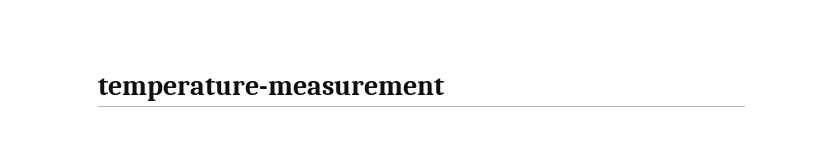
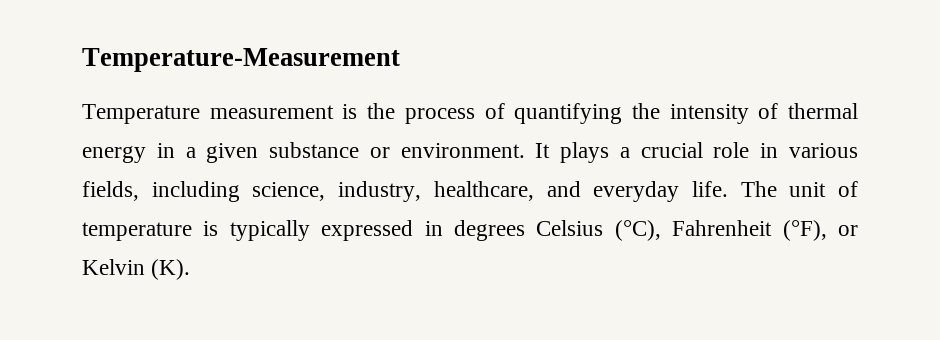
[98,78,445,101] temperature-measurement -> [82,48,400,72] [82,103,859,124] [82,142,858,163] [82,181,859,202] [82,220,858,241] [82,259,191,280] Temperature-Measurement // Temperature measurement is the process of quantifying the intensity of thermal energy in a given substance or environment. It plays a crucial role in various fields, including science, industry, healthcare, and everyday life. The unit of temperature is typically expressed in degrees Celsius (°C), Fahrenheit (°F), or Kelvin (K).

